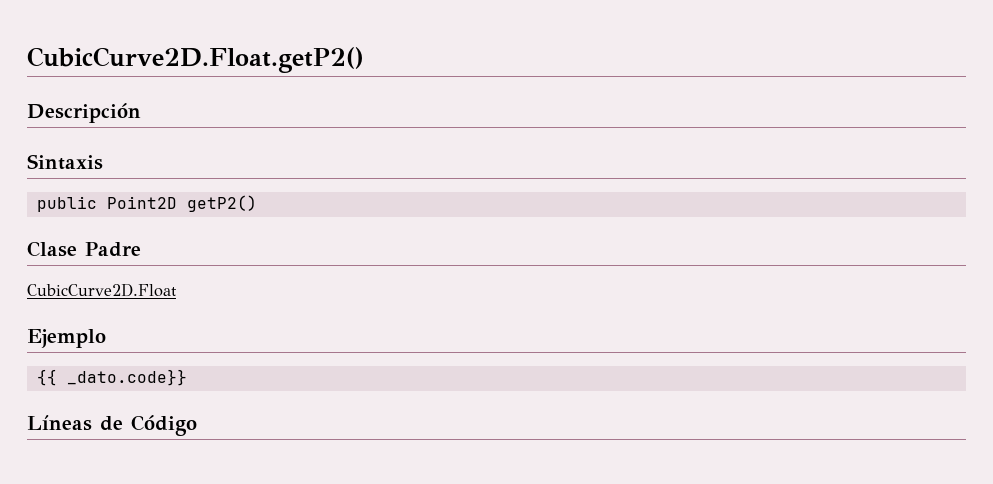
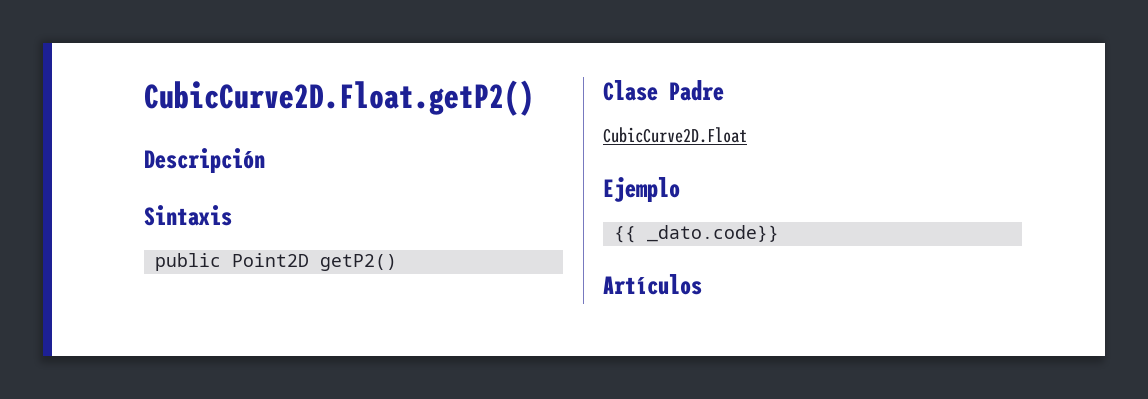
[27,415,197,436] Líneas de Código -> [603,274,702,295] Artículos

